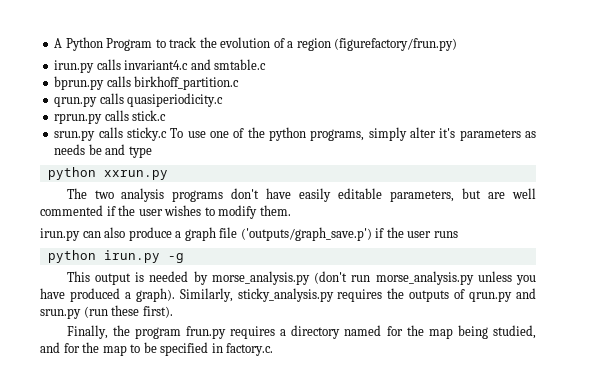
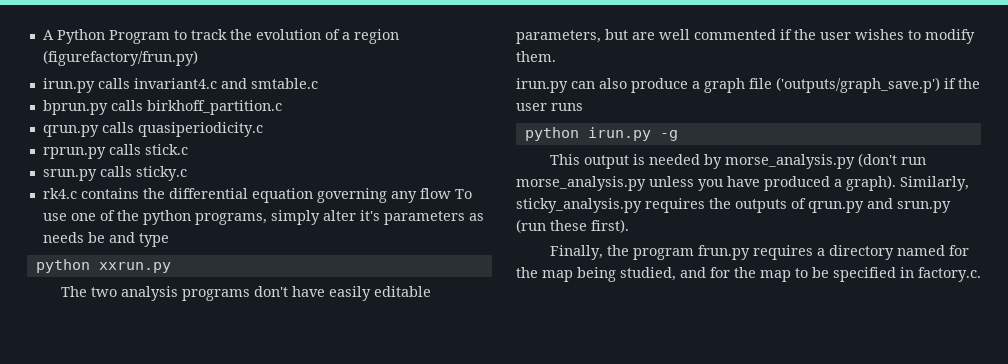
(167, 134) none -> [42,188,451,203] // rk4.c contains the differential equation governing any flow

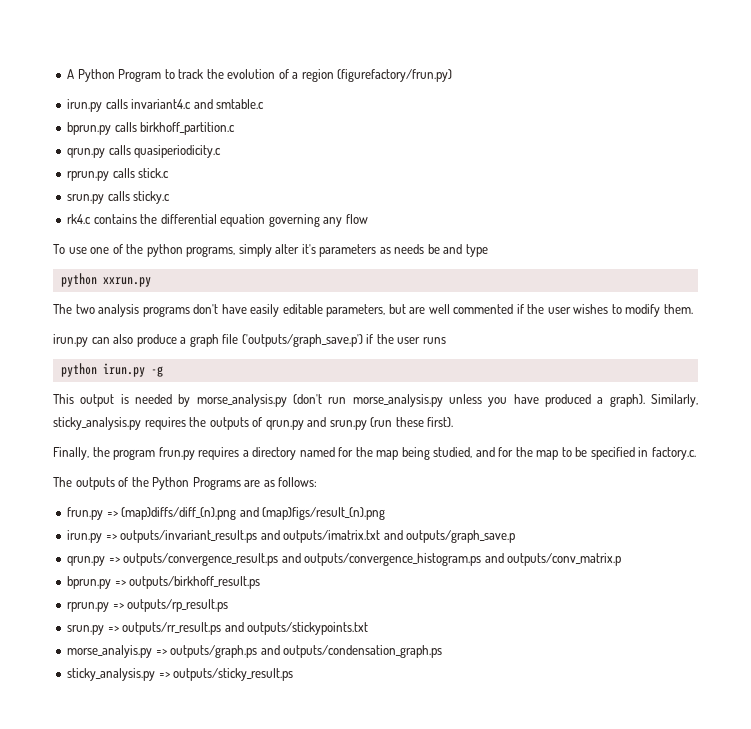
(451, 193) none -> (368, 219) //
(981, 274) none -> [53,477,318,490] [67,507,386,520] [67,530,516,543] [67,553,622,566] [67,576,261,589] [67,599,229,612] [67,622,369,635] [67,645,443,658] [67,668,294,681] // The outputs of the Python Programs are as follows: // frun.py => (map)diffs/diff_(n).png and (map)figs/result_(n).png // irun.py => outputs/invariant_result.ps and outputs/imatrix.txt and outputs/graph_save.p // qrun.py => outputs/convergence_result.ps and outputs/convergence_histogram.ps and outputs/conv_matrix.p // bprun.py => outputs/birkhoff_result.ps // rprun.py => outputs/rp_result.ps // srun.py => outputs/rr_result.ps and outputs/stickypoints.txt // morse_analyis.py => outputs/graph.ps and outputs/condensation_graph.ps // sticky_analysis.py => outputs/sticky_result.ps

